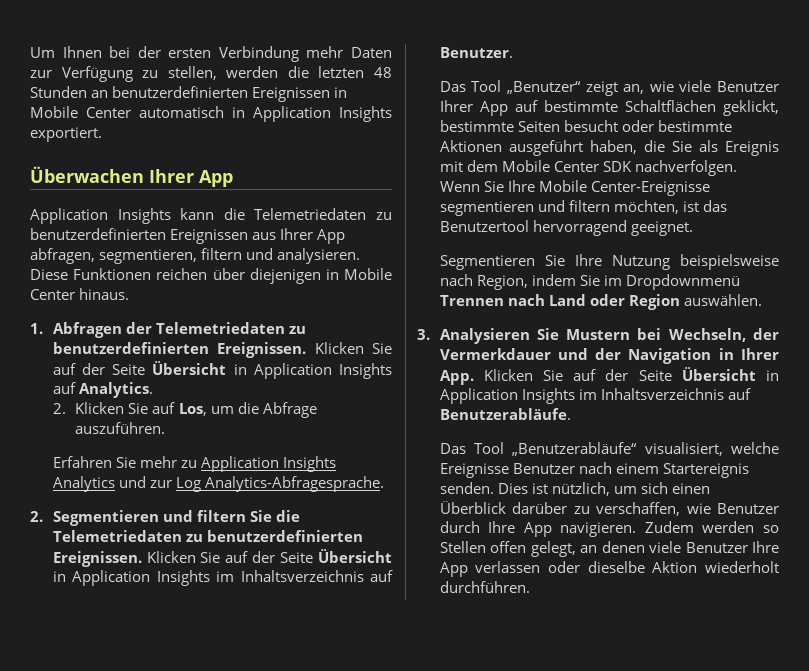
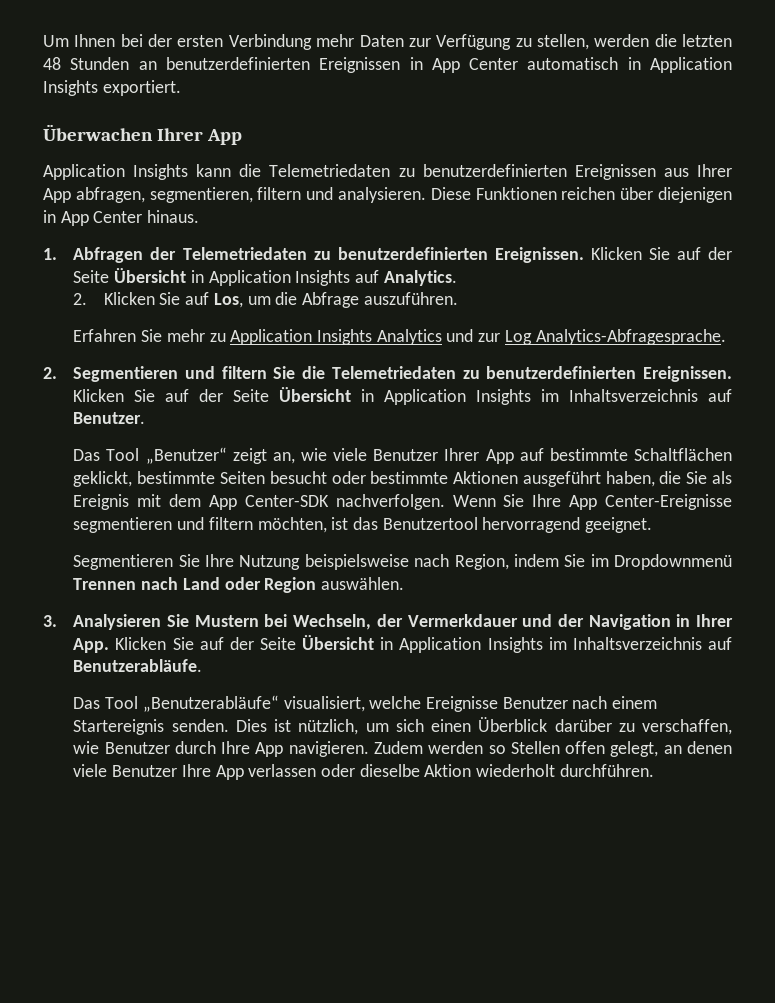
[30,106,78,118] Mobile -> [431,58,460,73] App
[344,268,392,280] Mobile -> [60,211,89,226] App
[501,160,632,172] Mobile Center SDK -> [208,495,329,510] App Center-SDK
[538,180,587,192] Mobile -> [569,495,598,510] App

